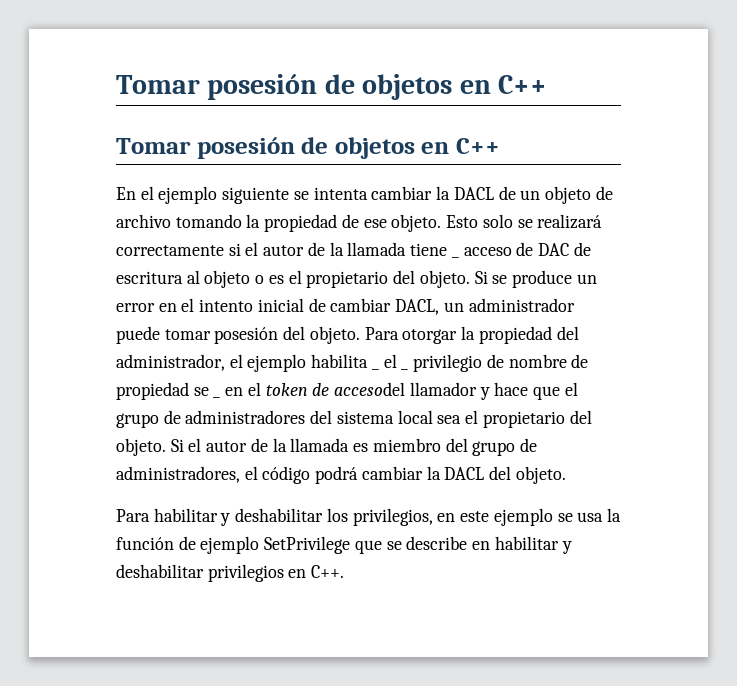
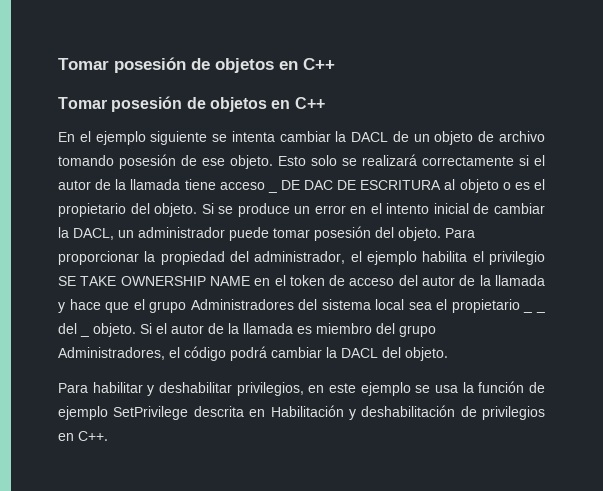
[246,214,338,232] la propiedad -> [119,154,176,169] posesión
[451,256,459,258] [463,242,591,256] [116,271,183,284] _ acceso de DAC de escritura -> [219,182,265,190] [267,190,277,193] [280,180,442,190] acceso _ DE DAC DE ESCRITURA
(392, 305) none -> [58,227,69,238] la
[402,329,458,344] otorgar -> [58,251,139,265] proporcionar
[371,368,379,370] [383,354,397,368] [401,354,589,372] [116,382,209,400] [213,396,221,398] [225,382,477,396] _ el _ privilegio de nombre de propiedad se _ en el token de accesodel llamador -> [472,251,545,265] [58,275,546,286] el privilegio SE TAKE OWNERSHIP NAME en el token de acceso del autor de la llamada
[163,410,306,424] de administradores -> [190,299,294,310] Administradores
[569,410,592,424] del -> [523,310,545,313] [58,323,77,334] [80,334,89,337] _ _ del _
[519,438,537,452] [116,466,240,483] de administradores, -> [58,347,165,360] Administradores,
[326,508,348,522] los -> (232, 387) none
[354,536,572,554] [116,564,204,578] que se describe en habilitar y deshabilitar -> [193,405,477,420] descrita en Habilitación y deshabilitación de

